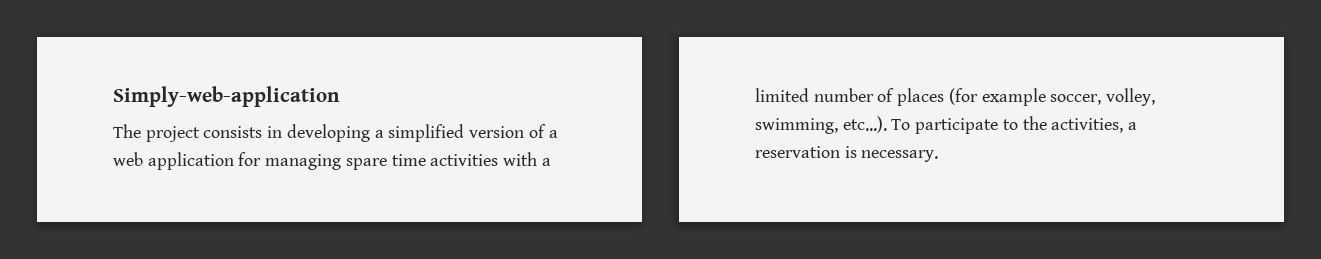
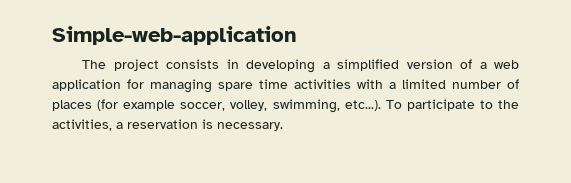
[113,86,340,107] Simply-web-application -> [52,26,297,45] Simple-web-application

